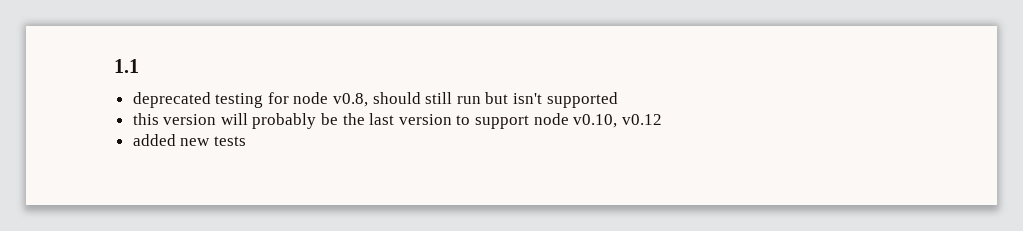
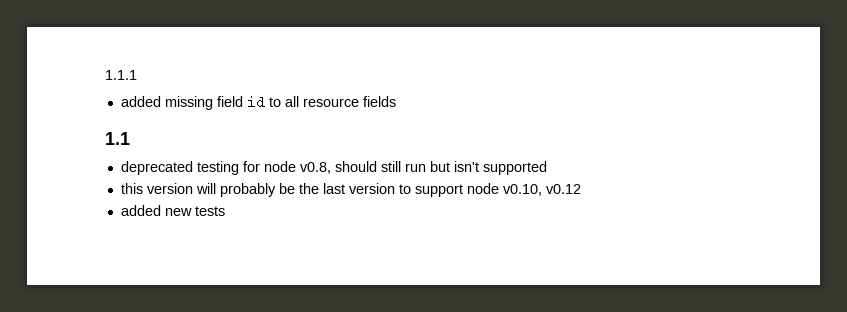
(114, 66) none -> [105,70,137,80] [120,95,396,110] 1.1.1 // added missing field id to all resource fields //

